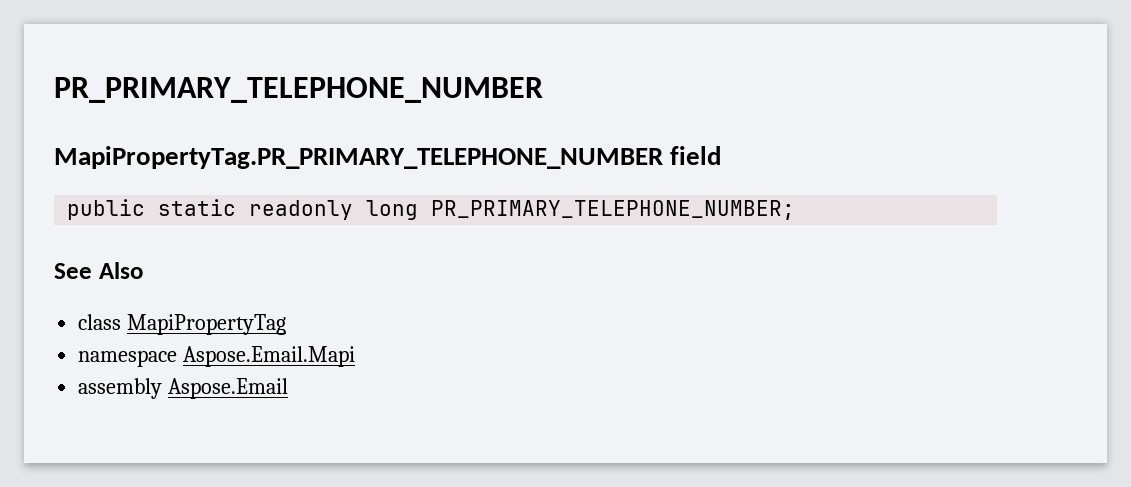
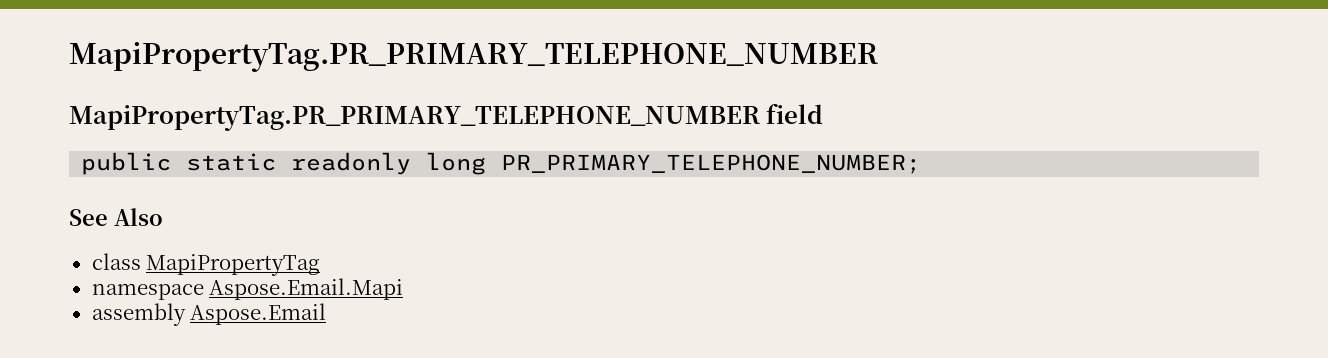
[54,77,543,103] PR_PRIMARY_TELEPHONE_NUMBER -> [69,42,878,72] MapiPropertyTag.PR_PRIMARY_TELEPHONE_NUMBER

